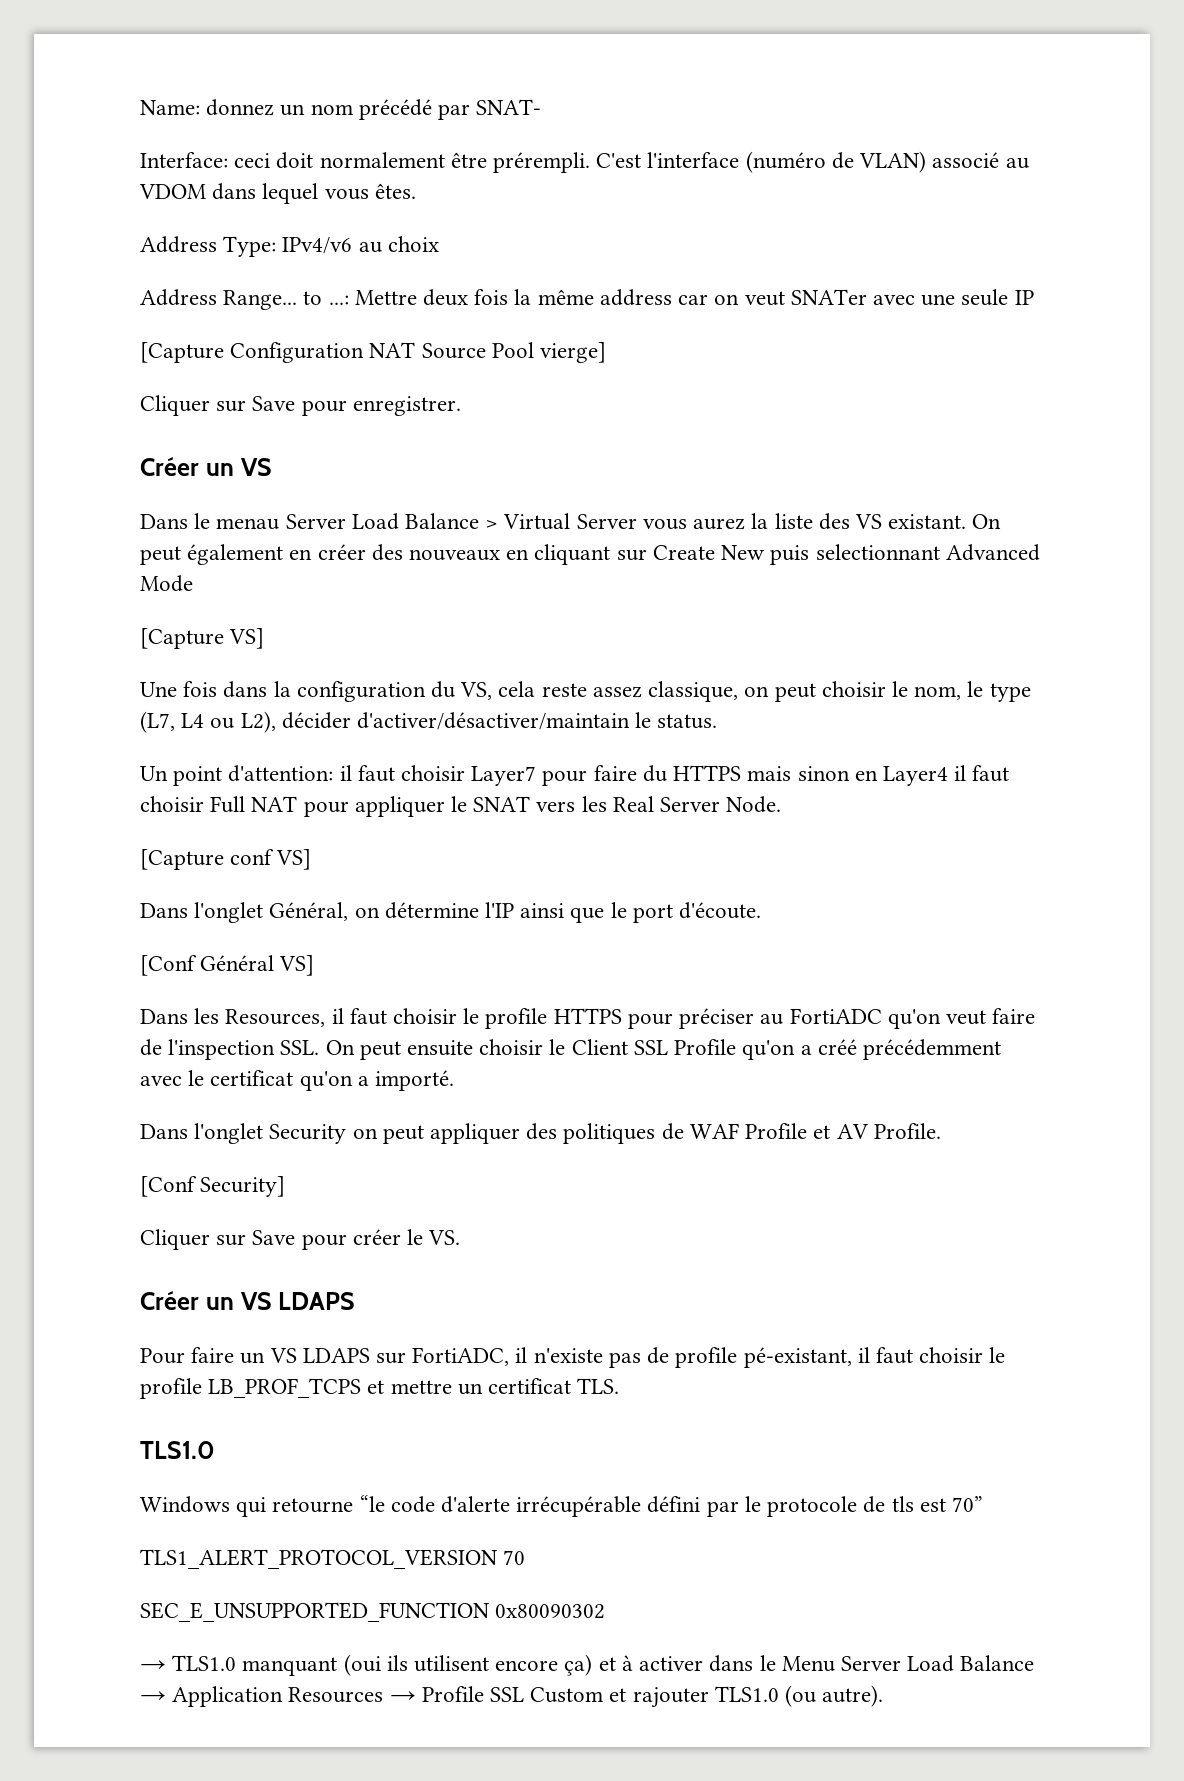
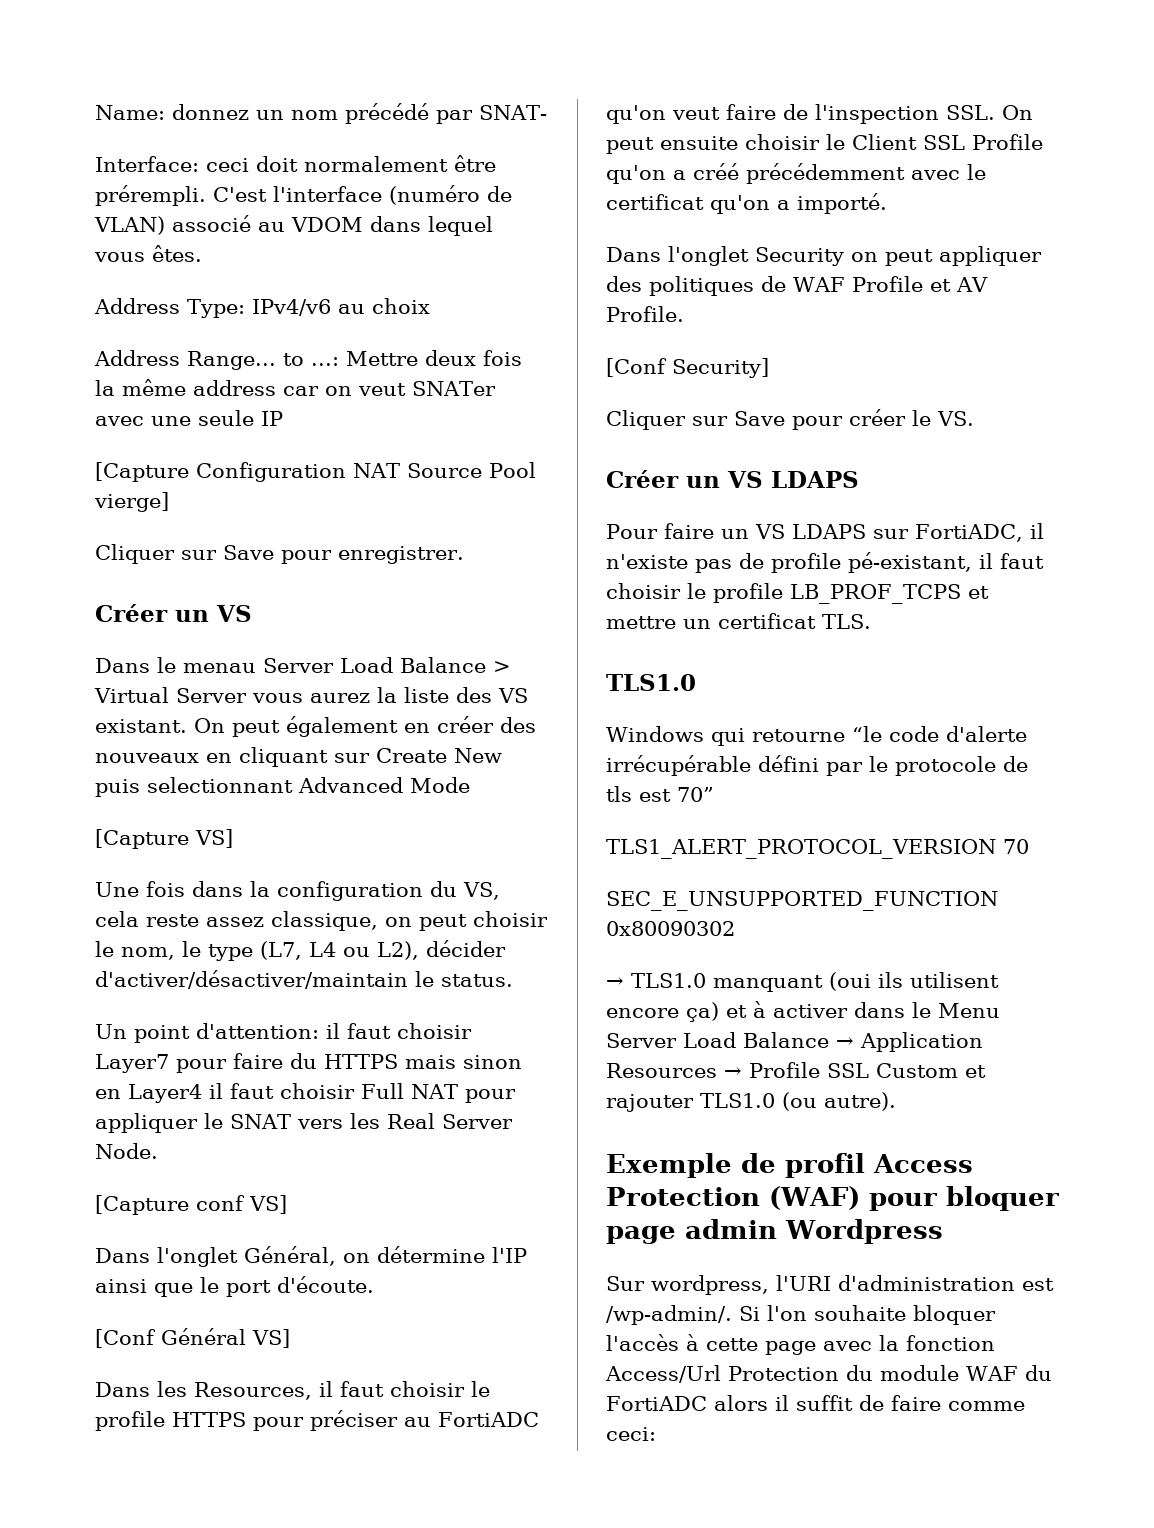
(884, 1696) none -> [606,1153,973,1178] [606,1186,1059,1211] [606,1219,943,1244] [606,1275,1054,1295] [606,1305,996,1325] [606,1334,995,1355] [605,1365,1052,1383] [606,1395,1025,1411] [606,1427,656,1441] // Exemple de profil Access Protection (WAF) pour bloquer page admin Wordpress // Sur wordpress, l'URI d'administration est /wp-admin/. Si l'on souhaite bloquer l'accès à cette page avec la fonction Access/Url Protection du module WAF du FortiADC alors il suffit de faire comme ceci:

